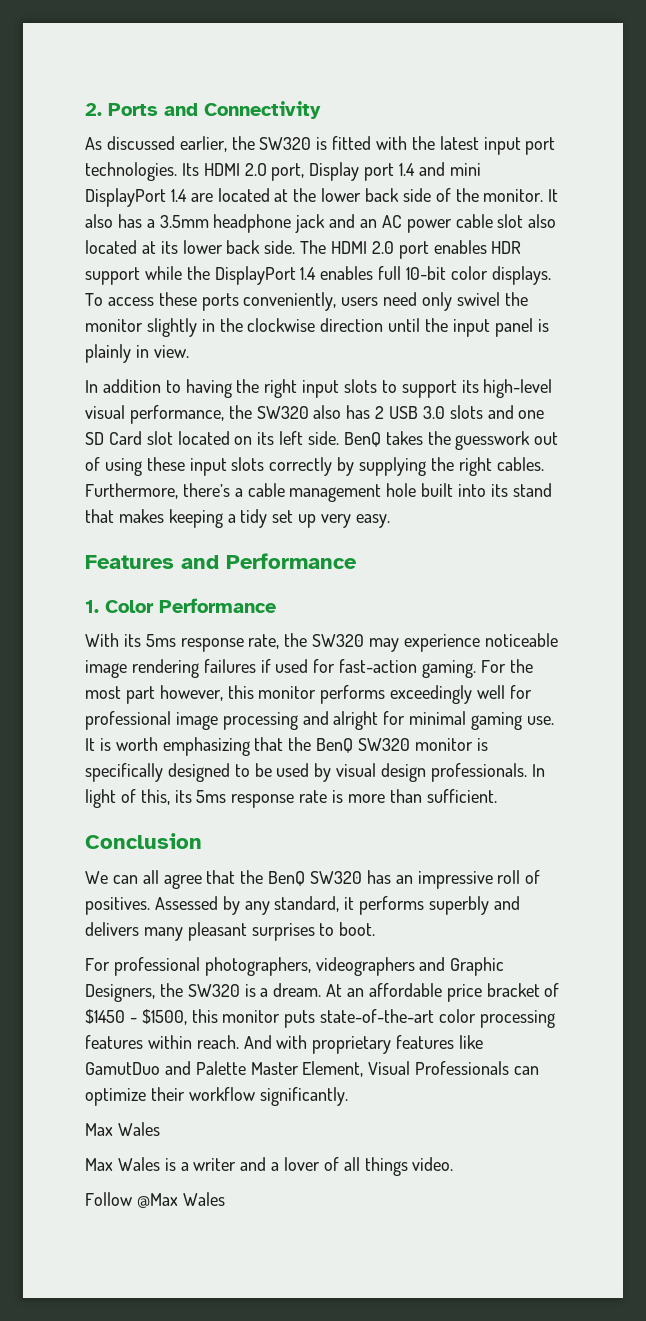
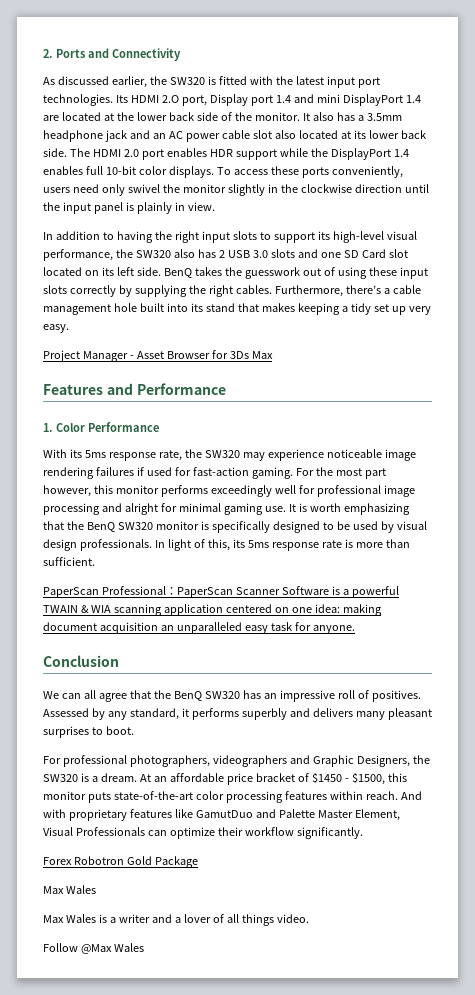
(390, 521) none -> [43,350,273,362] // Project Manager - Asset Browser for 3Ds Max
(497, 796) none -> [43,586,399,598] [43,604,382,616] [43,622,355,634] // PaperScan Professional：PaperScan Scanner Software is a powerful TWAIN & WIA scanning application centered on one idea: making document acquisition an unparalleled easy task for anyone.
(348, 1096) none -> [43,856,198,868] // Forex Robotron Gold Package

